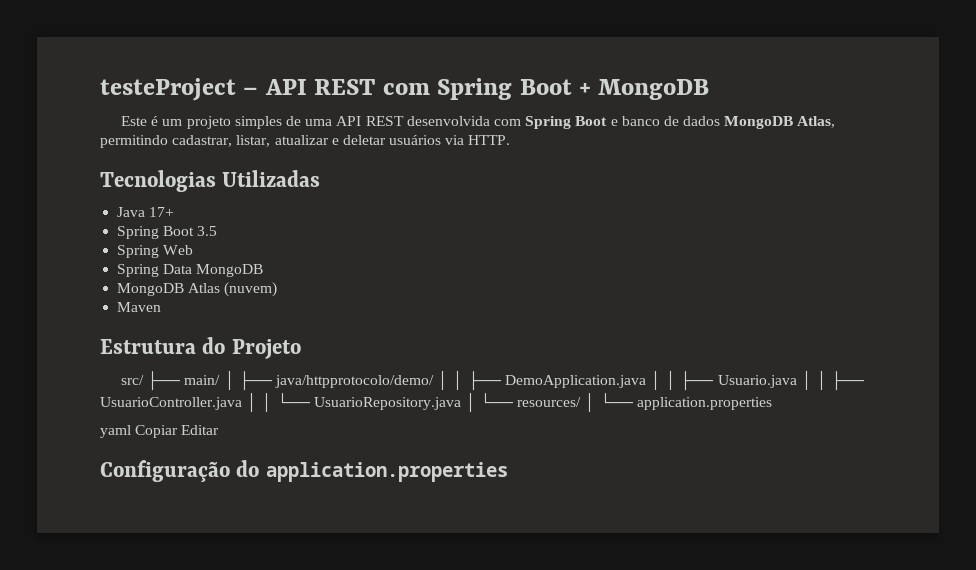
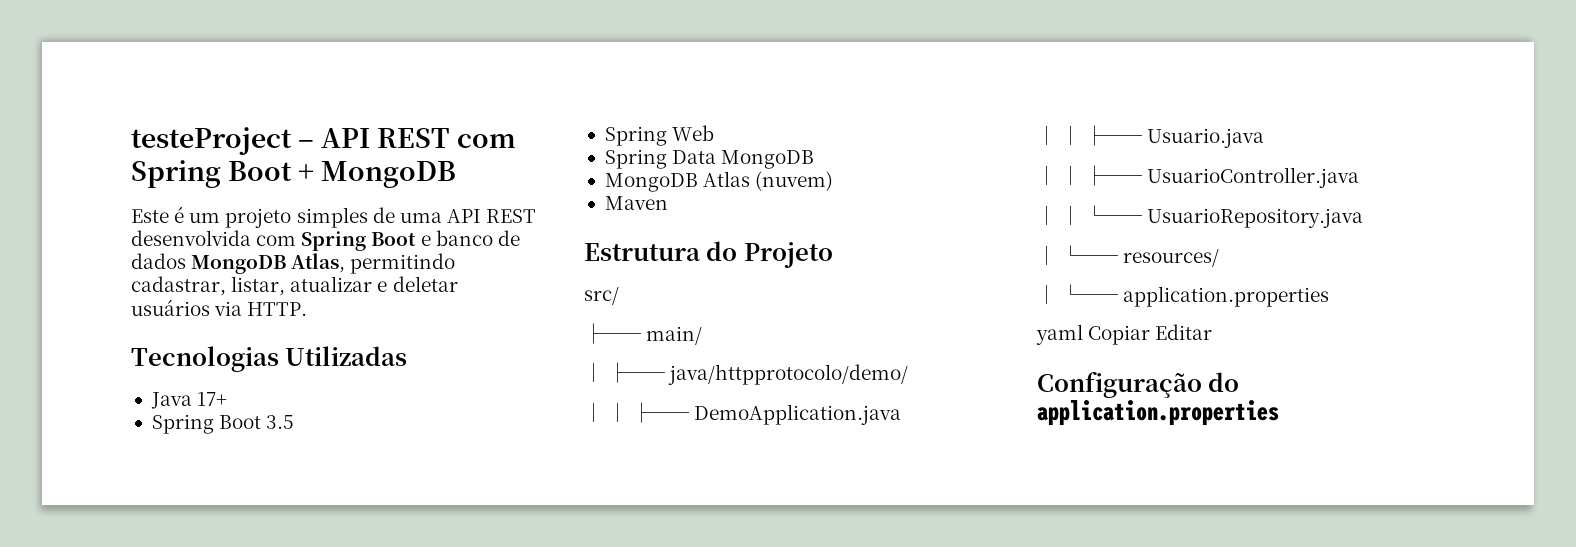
(145, 380) none -> (619, 296) //
(221, 380) none -> (703, 335) //
(435, 381) none -> (909, 374) //
(646, 381) none -> (902, 414) //
(797, 381) none -> (1265, 138) //
(242, 403) none -> (1360, 177) //
(461, 403) none -> (1364, 218) //
(582, 402) none -> (1220, 258) //

